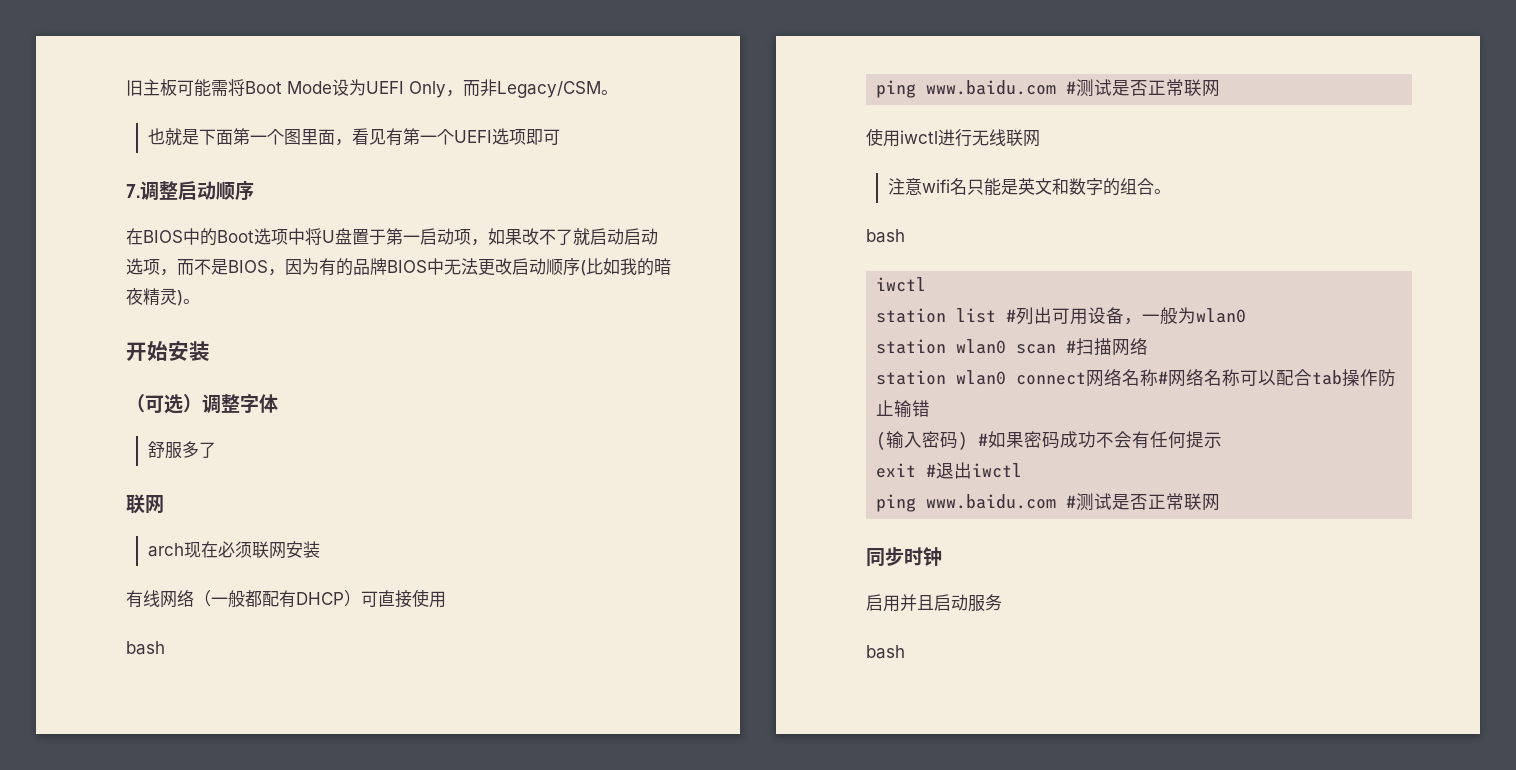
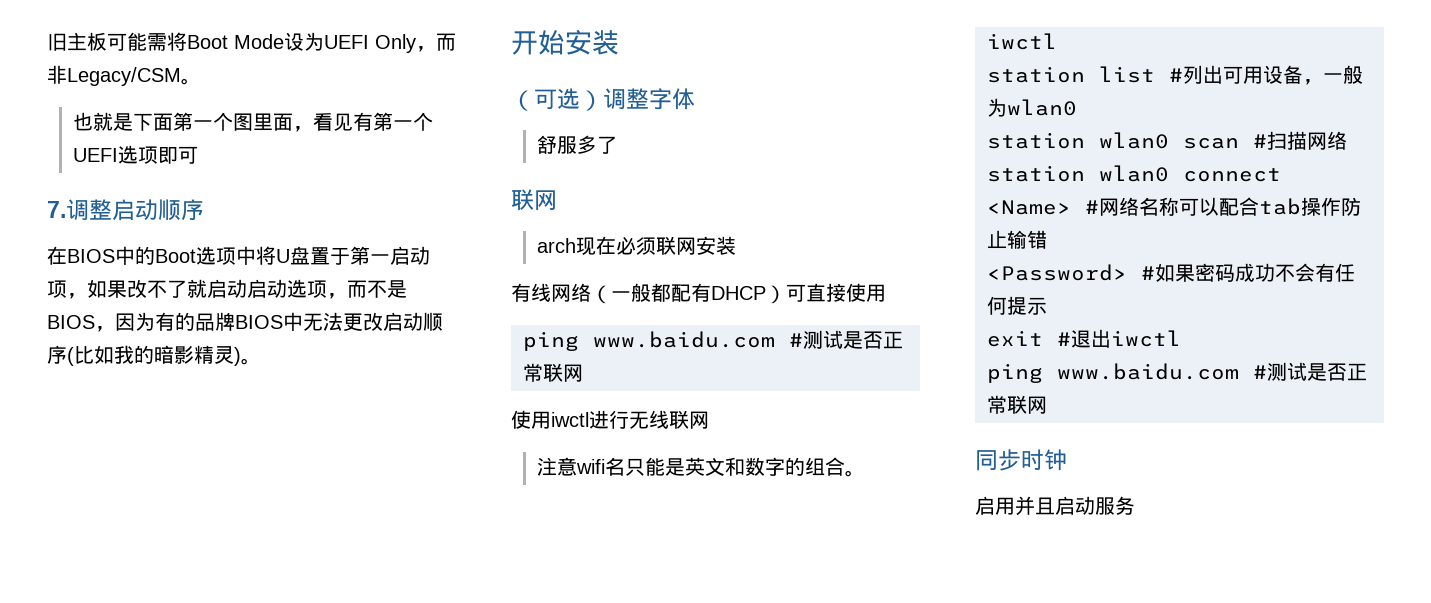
[126,288,143,305] 夜 -> [174,345,194,364] 影
[126,641,165,655] // bash -> (886, 293) none
[866,229,905,243] // bash -> (866, 473) none
[1086,369,1159,387] 网络名称 -> [987,200,1071,215] <Name>
[876,431,969,450] (输入密码) -> [987,264,1127,281] <Password>
[866,645,905,659] // bash -> (1135, 505) none

